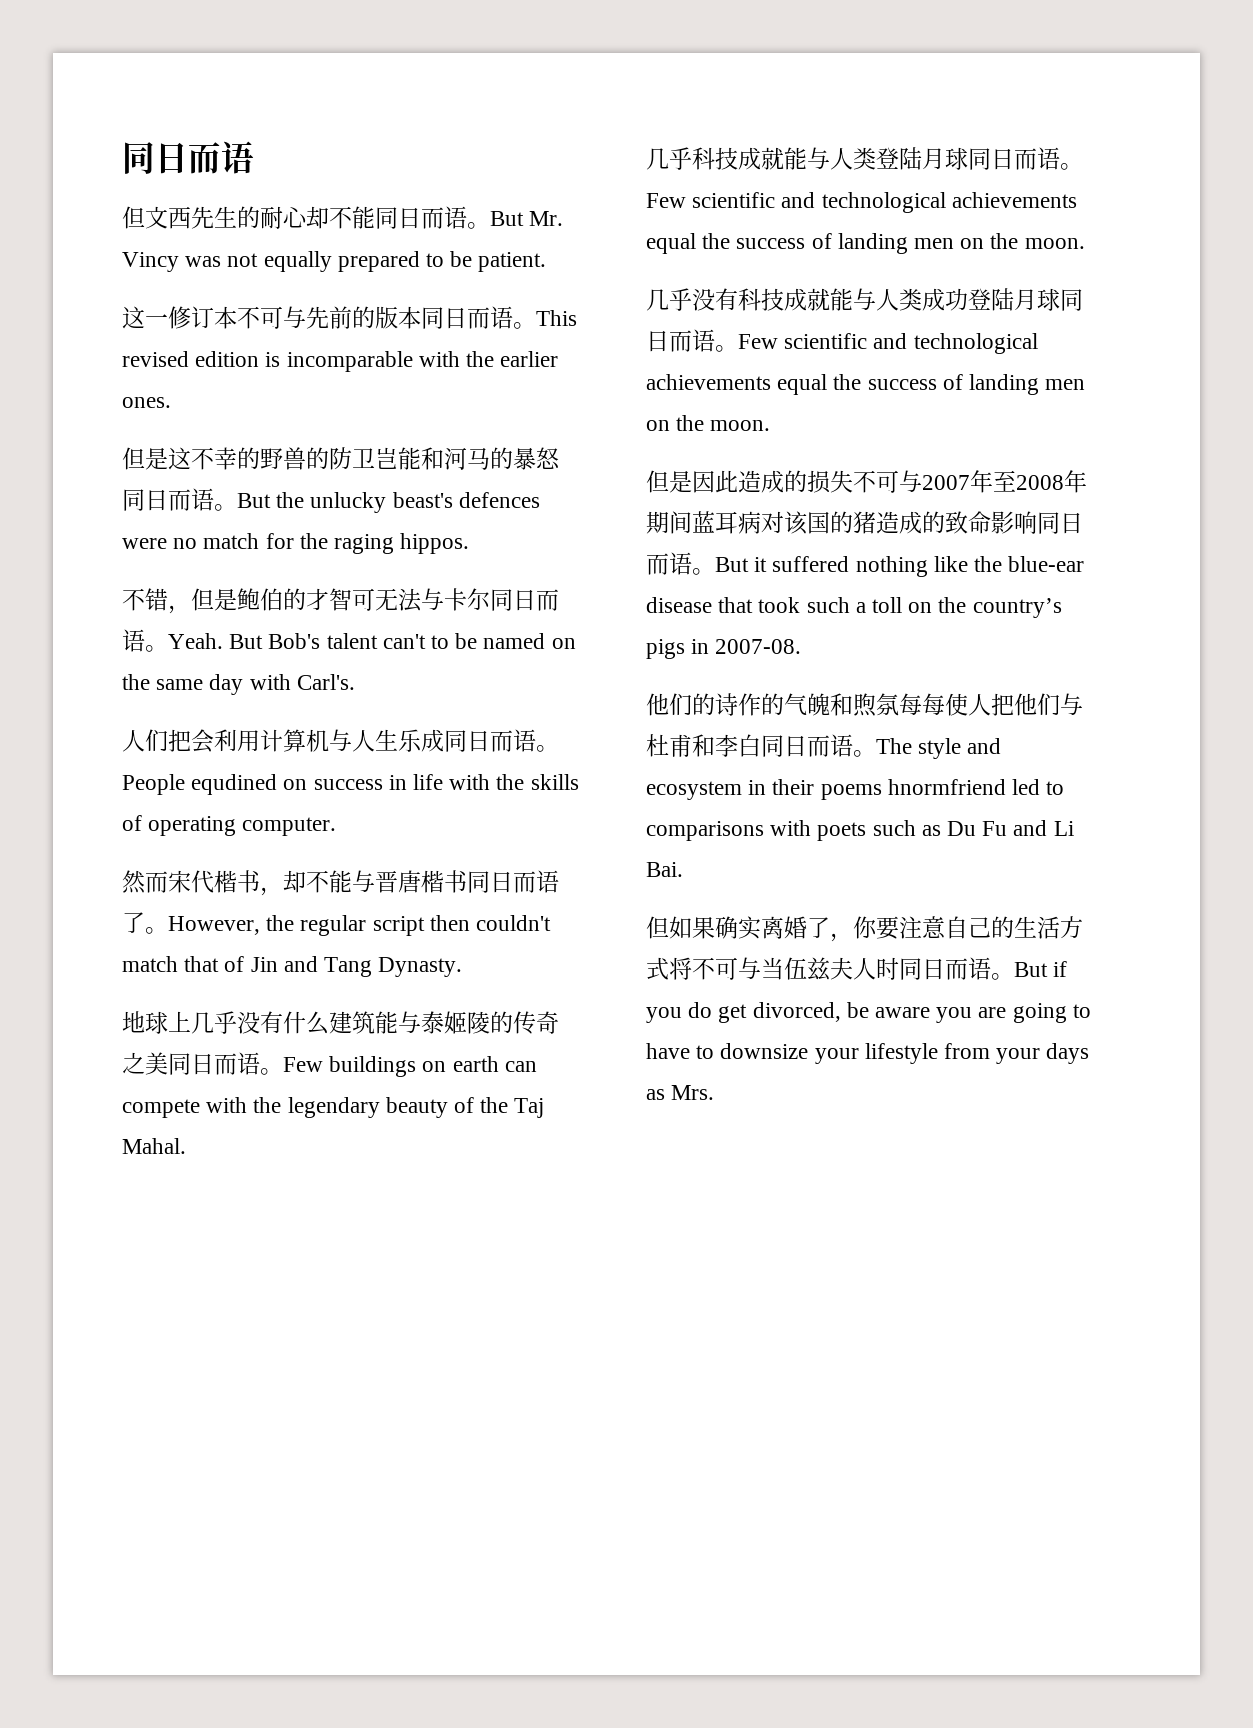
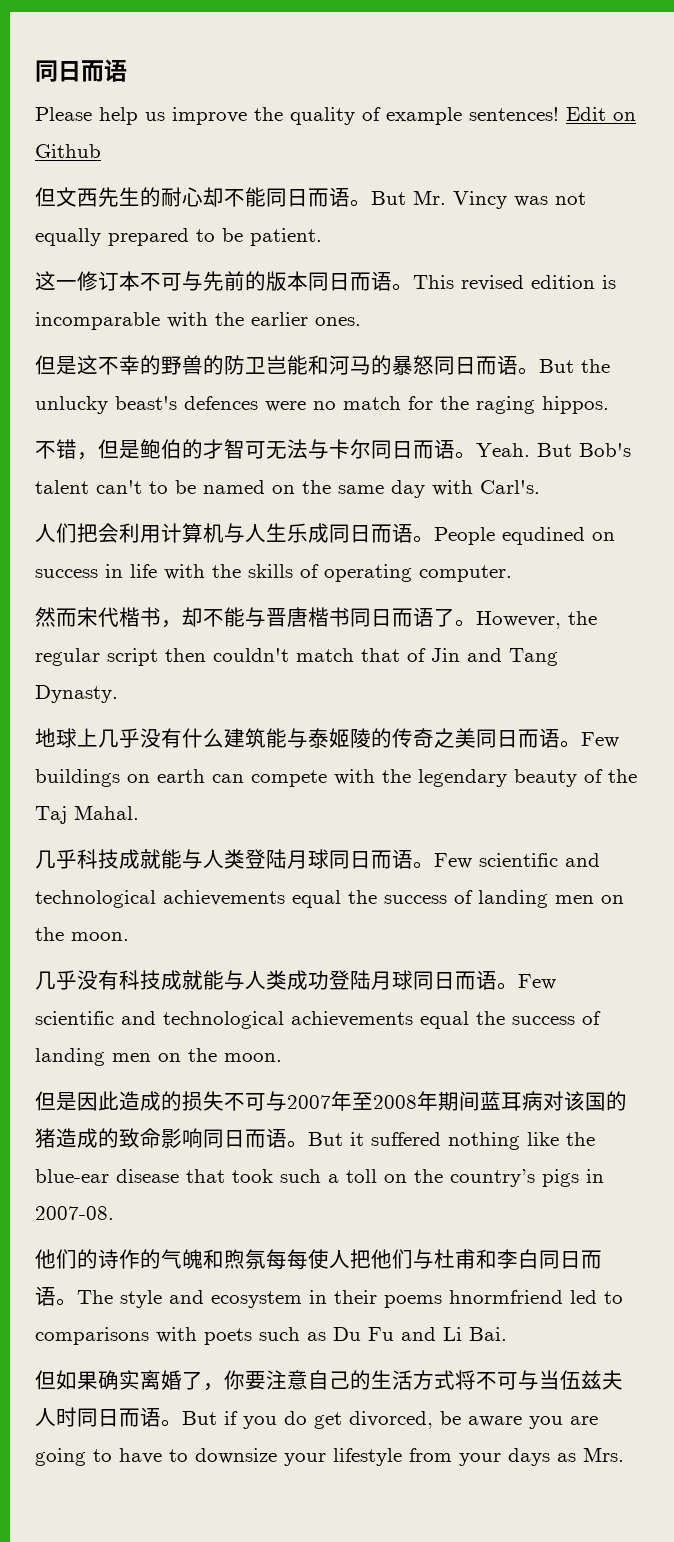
[122,141,254,174] 同日而语 -> [35,59,127,82] [35,107,636,125] [35,144,101,158] 同日而语 // Please help us improve the quality of example sentences! Edit on Github

